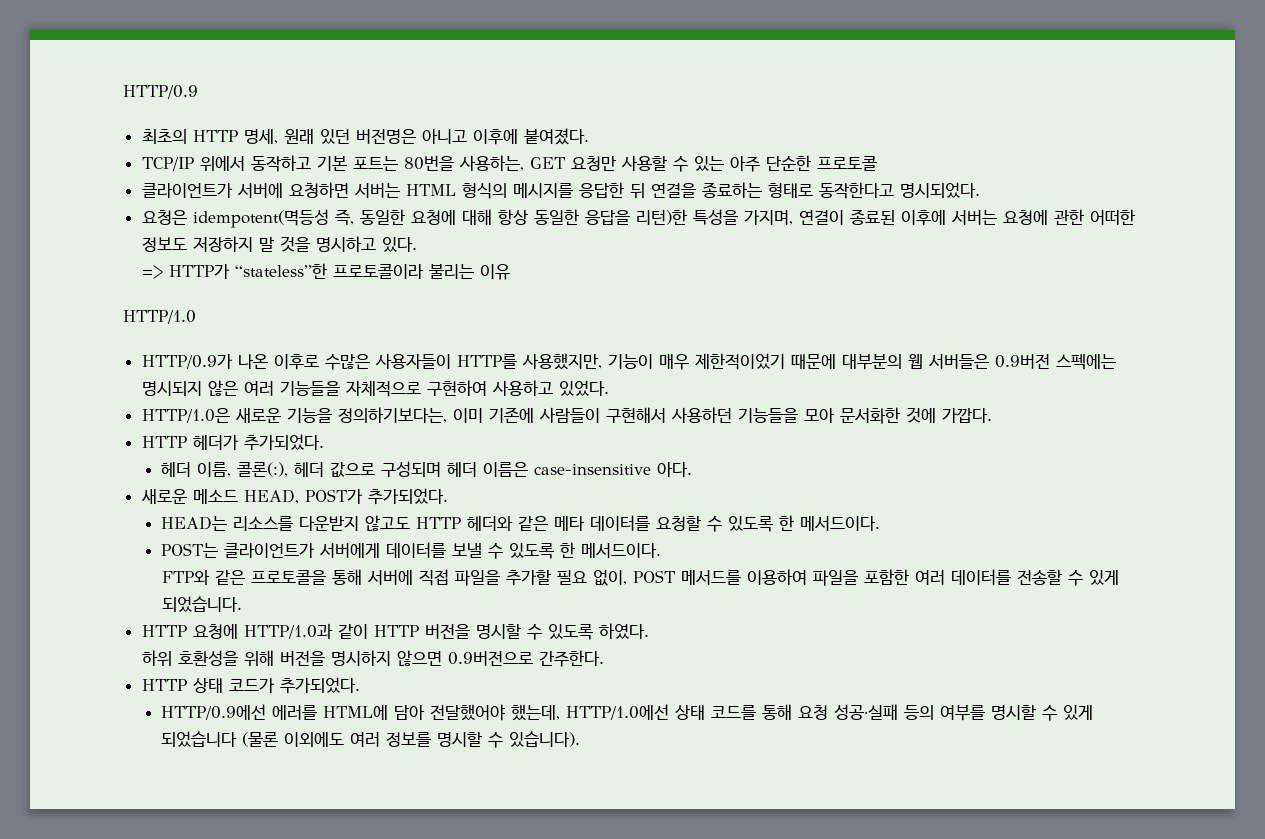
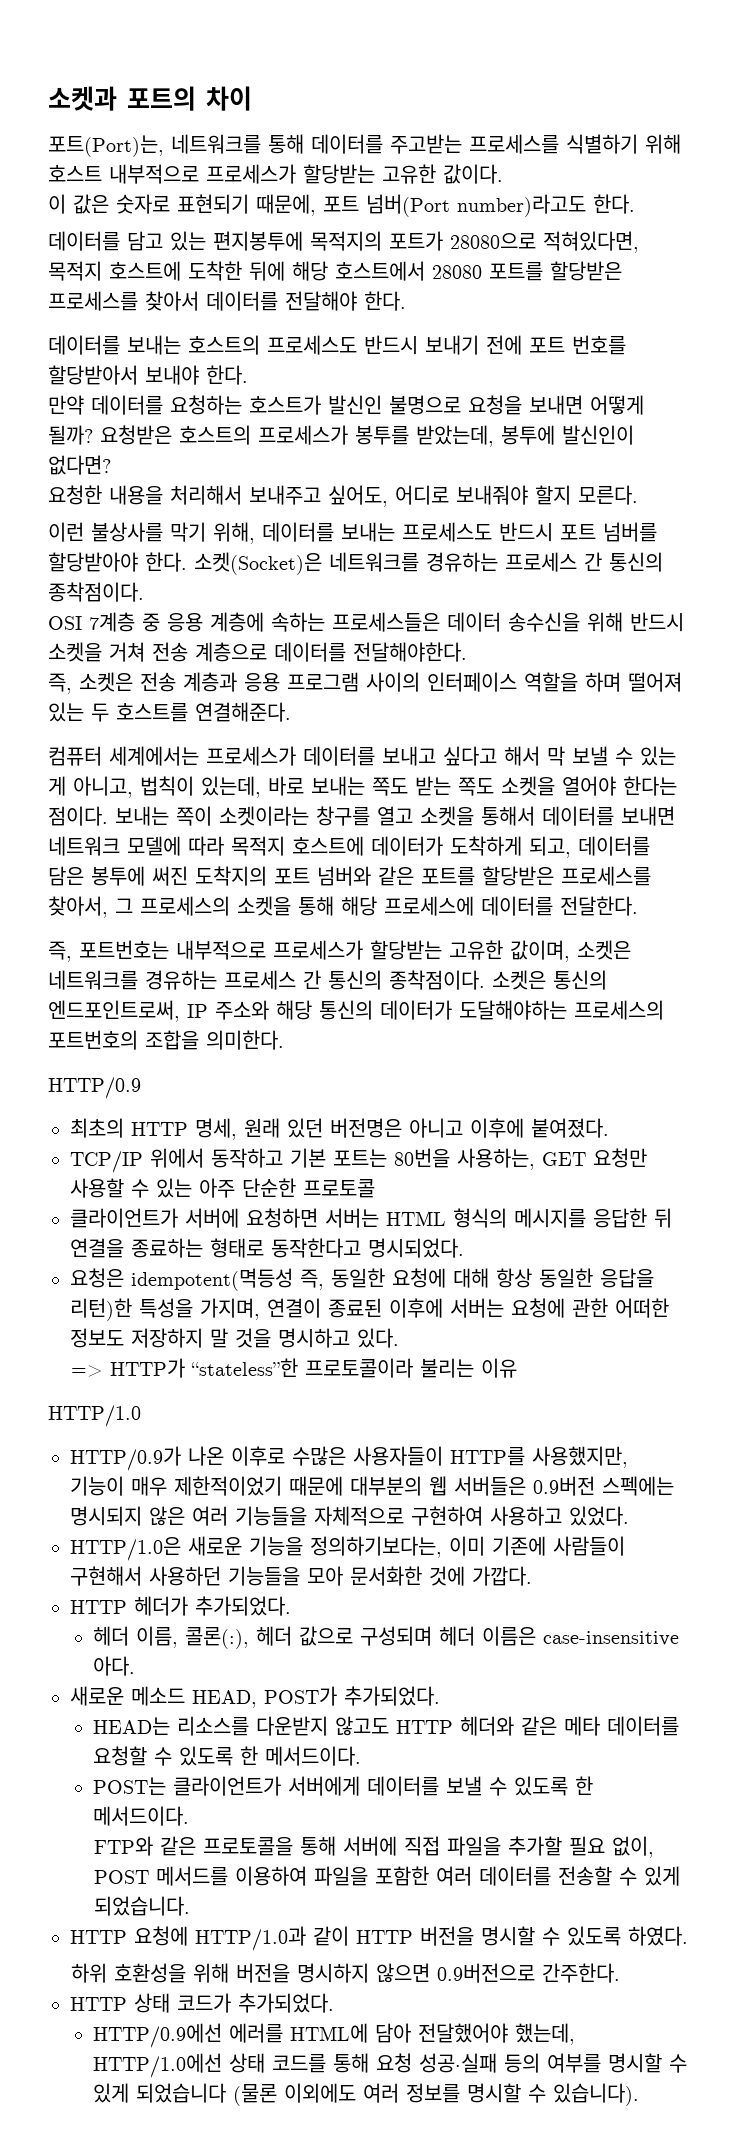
(123, 92) none -> [48,86,252,111] [48,134,681,157] [48,164,503,184] [48,194,635,217] [48,231,639,253] [48,261,622,281] [48,291,406,311] [48,335,626,355] [48,365,248,385] [48,395,644,415] [48,425,634,447] [48,455,111,475] [48,485,638,507] [48,522,657,544] [48,552,663,575] [48,582,144,602] [48,612,684,632] [48,642,467,662] [48,672,682,694] [48,702,291,722] [48,746,676,766] [48,776,677,798] [48,806,675,826] [48,836,650,858] [48,866,651,886] [48,896,638,918] [48,940,631,962] [48,970,607,990] [48,1000,664,1022] [48,1030,284,1050] 소켓과 포트의 차이 // 포트(Port)는, 네트워크를 통해 데이터를 주고받는 프로세스를 식별하기 위해 호스트 내부적으로 프로세스가 할당받는 고유한 값이다. // 이 값은 숫자로 표현되기 때문에, 포트 넘버(Port number)라고도 한다. // 데이터를 담고 있는 편지봉투에 목적지의 포트가 28080으로 적혀있다면, 목적지 호스트에 도착한 뒤에 해당 호스트에서 28080 포트를 할당받은 프로세스를 찾아서 데이터를 전달해야 한다. // 데이터를 보내는 호스트의 프로세스도 반드시 보내기 전에 포트 번호를 할당받아서 보내야 한다. // 만약 데이터를 요청하는 호스트가 발신인 불명으로 요청을 보내면 어떻게 될까? 요청받은 호스트의 프로세스가 봉투를 받았는데, 봉투에 발신인이 없다면? // 요청한 내용을 처리해서 보내주고 싶어도, 어디로 보내줘야 할지 모른다. // 이런 불상사를 막기 위해, 데이터를 보내는 프로세스도 반드시 포트 넘버를 할당받아야 한다. 소켓(Socket)은 네트워크를 경유하는 프로세스 간 통신의 종착점이다. // OSI 7계층 중 응용 계층에 속하는 프로세스들은 데이터 송수신을 위해 반드시 소켓을 거쳐 전송 계층으로 데이터를 전달해야한다. // 즉, 소켓은 전송 계층과 응용 프로그램 사이의 인터페이스 역할을 하며 떨어져 있는 두 호스트를 연결해준다. // 컴퓨터 세계에서는 프로세스가 데이터를 보내고 싶다고 해서 막 보낼 수 있는 게 아니고, 법칙이 있는데, 바로 보내는 쪽도 받는 쪽도 소켓을 열어야 한다는 점이다. 보내는 쪽이 소켓이라는 창구를 열고 소켓을 통해서 데이터를 보내면 네트워크 모델에 따라 목적지 호스트에 데이터가 도착하게 되고, 데이터를 담은 봉투에 써진 도착지의 포트 넘버와 같은 포트를 할당받은 프로세스를 찾아서, 그 프로세스의 소켓을 통해 해당 프로세스에 데이터를 전달한다. // 즉, 포트번호는 내부적으로 프로세스가 할당받는 고유한 값이며, 소켓은 네트워크를 경유하는 프로세스 간 통신의 종착점이다. 소켓은 통신의 엔드포인트로써, IP 주소와 해당 통신의 데이터가 도달해야하는 프로세스의 포트번호의 조합을 의미한다. //

